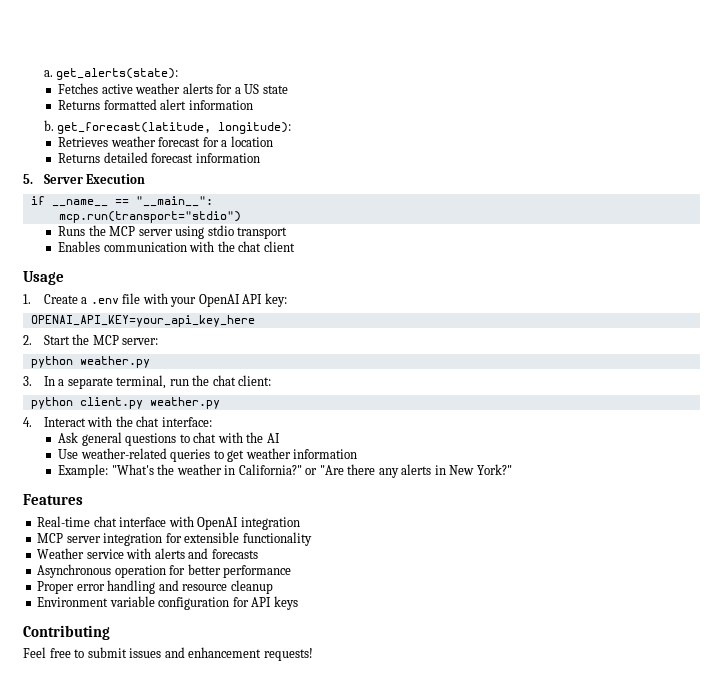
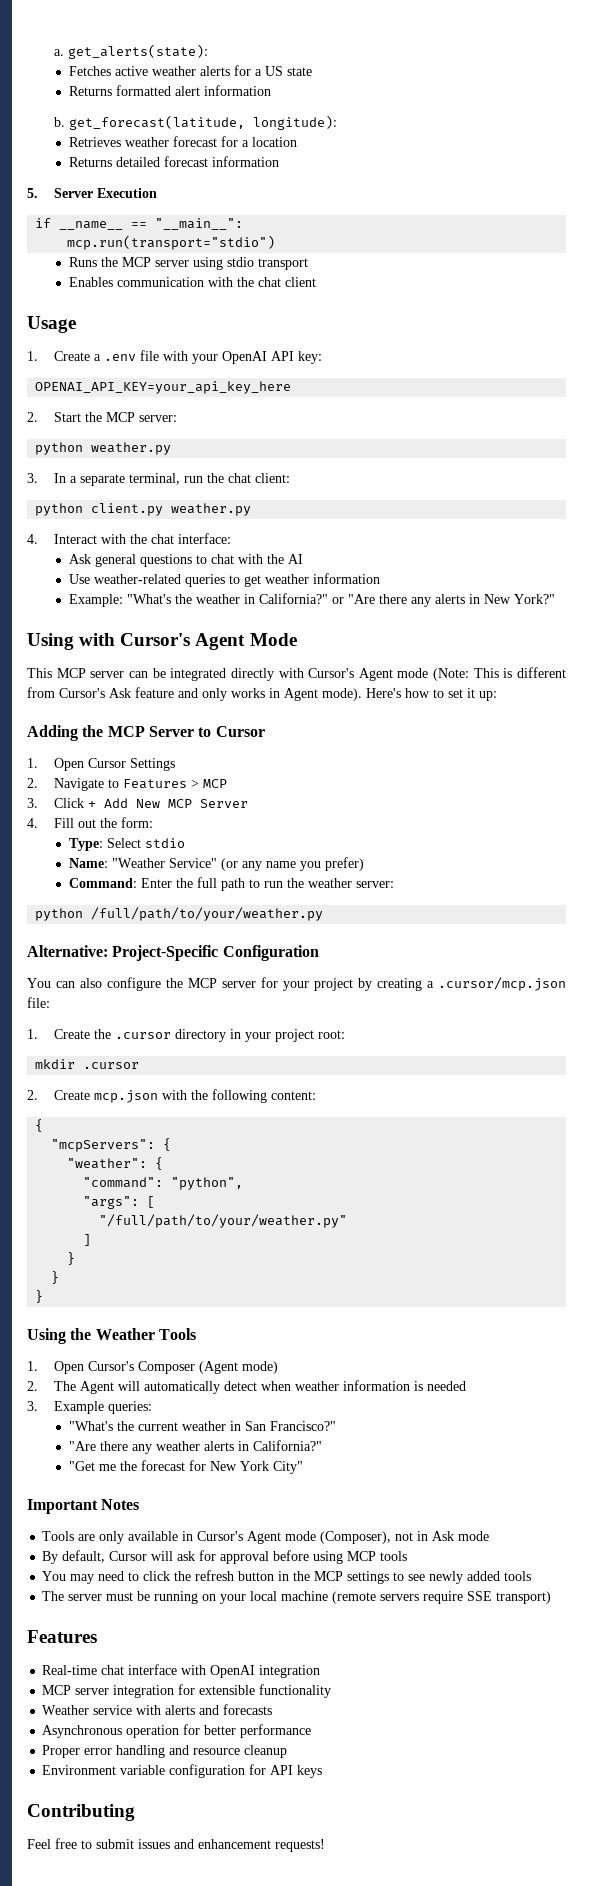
(512, 469) none -> [27,633,297,650] [27,667,567,681] [27,687,497,701] [27,725,265,741] [27,758,175,771] [27,778,227,791] [27,798,248,808] [27,817,153,828] [68,838,185,851] [68,857,364,871] [68,877,394,891] [35,907,324,921] [27,945,319,961] [27,977,566,991] [27,997,50,1008] [27,1029,345,1042] [35,1059,140,1069] [27,1089,316,1103] [35,1119,44,1132] [51,1138,172,1152] [67,1157,164,1170] [83,1177,244,1190] [83,1196,156,1209] [99,1214,348,1228] [83,1234,92,1246] [67,1252,76,1265] [51,1271,60,1284] [35,1290,44,1303] [27,1328,196,1344] [27,1361,278,1374] [27,1380,466,1394] [27,1401,152,1414] [68,1421,336,1431] [68,1440,322,1454] [68,1460,303,1474] [27,1499,140,1514] [42,1531,490,1544] [42,1550,408,1564] [42,1570,532,1584] [42,1591,552,1604] // Using with Cursor's Agent Mode // This MCP server can be integrated directly with Cursor's Agent mode (Note: This is different from Cursor's Ask feature and only works in Agent mode). Here's how to set it up: // Adding the MCP Server to Cursor // 1. Open Cursor Settings // 2. Navigate to Features > MCP // 3. Click + Add New MCP Server // 4. Fill out the form: // Type: Select stdio // Name: "Weather Service" (or any name you prefer) // Command: Enter the full path to run the weather server: // python /full/path/to/your/weather.py // Alternative: Project-Specific Configuration // You can also configure the MCP server for your project by creating a .cursor/mcp.json file: // 1. Create the .cursor directory in your project root: // mkdir .cursor // 2. Create mcp.json with the following content: // { // "mcpServers": { // "weather": { // "command": "python", // "args": [ // "/full/path/to/your/weather.py" // ] // } // } // } // Using the Weather Tools // 1. Open Cursor's Composer (Agent mode) // 2. The Agent will automatically detect when weather information is needed // 3. Example queries: // "What's the current weather in San Francisco?" // "Are there any weather alerts in California?" // "Get me the forecast for New York City" // Important Notes // Tools are only available in Cursor's Agent mode (Composer), not in Ask mode // By default, Cursor will ask for approval before using MCP tools // You may need to click the refresh button in the MCP settings to see newly added tools // The server must be running on your local machine (remote servers require SSE transport)

